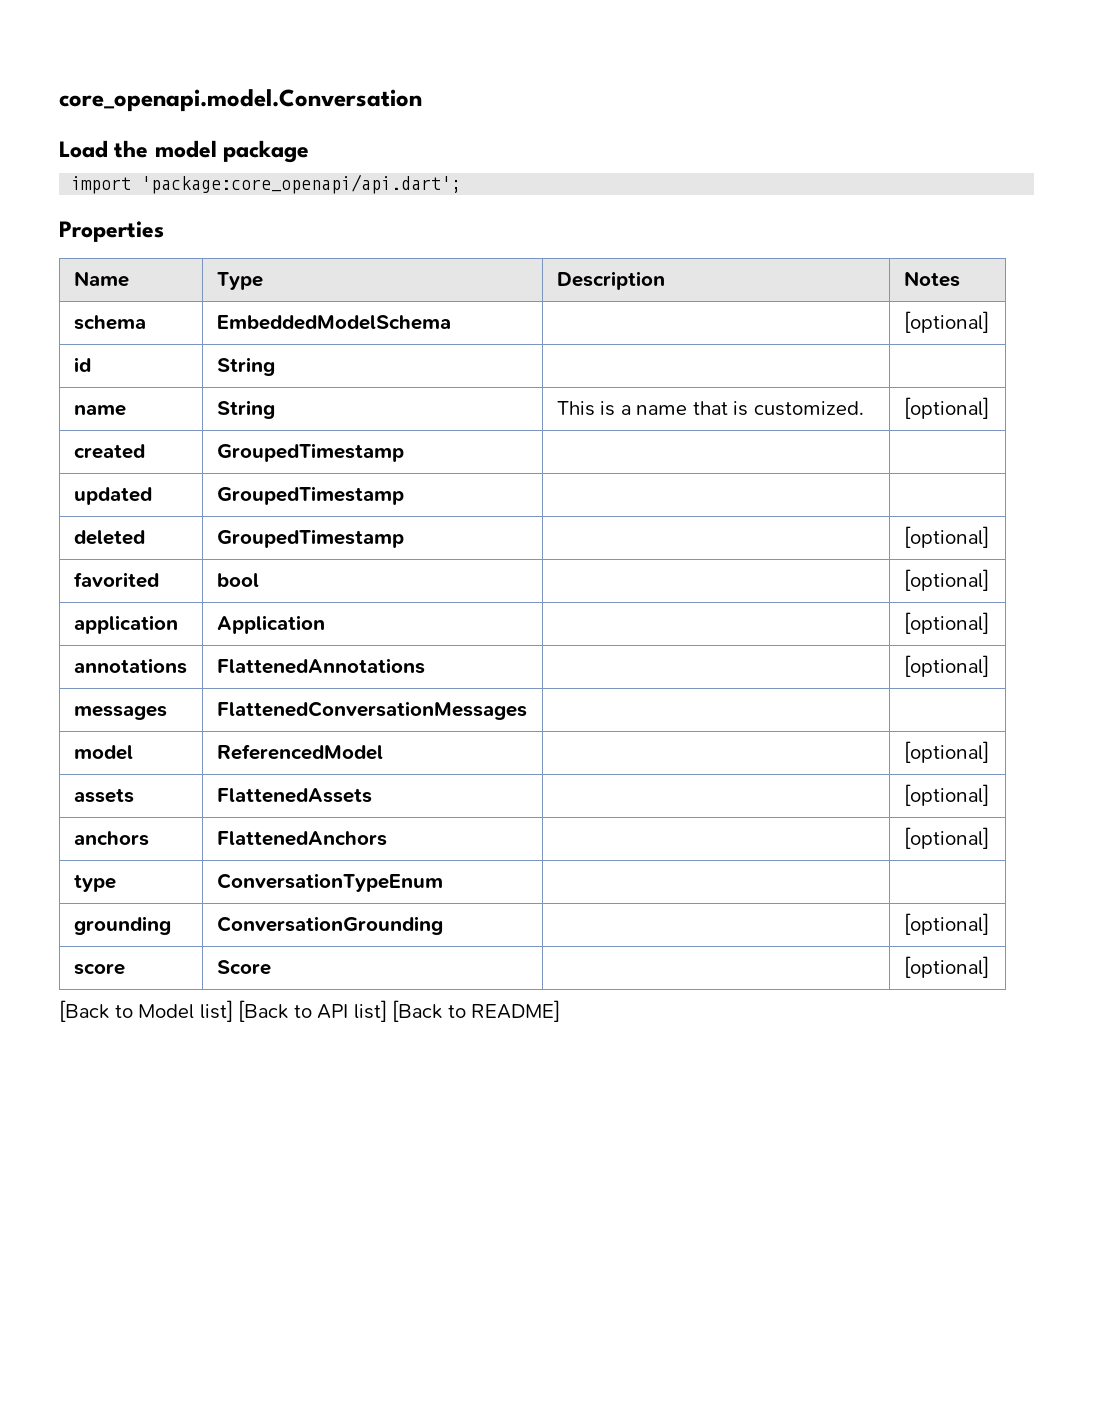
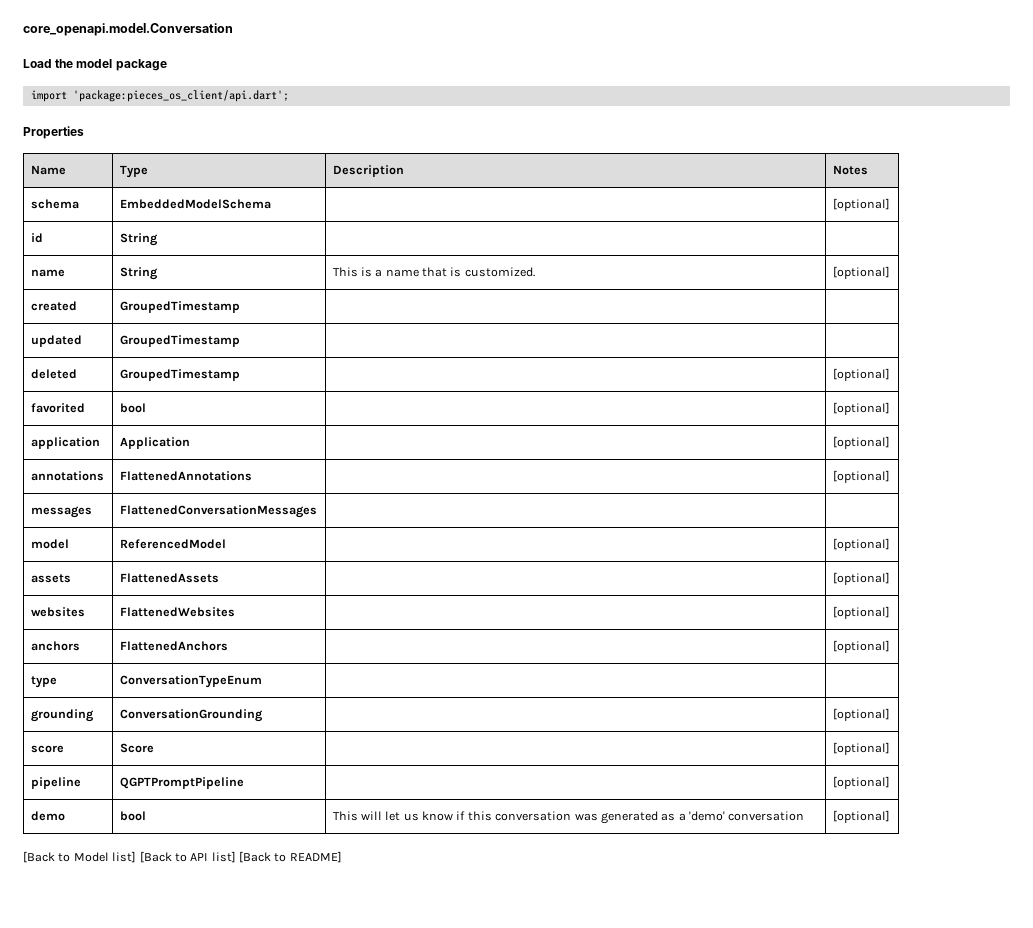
[141,174,462,194] 'package:core_openapi/api.dart'; -> [72,90,289,102] 'package:pieces_os_client/api.dart';
(989, 795) none -> [30,607,85,617] [119,607,235,617] [832,606,890,619] // websites | FlattenedWebsites | | [optional]
(989, 967) none -> [30,777,81,789] [119,777,244,789] [832,776,890,789] [30,811,65,821] [119,811,146,821] [332,811,805,824] [832,810,890,823] // pipeline | QGPTPromptPipeline | | [optional] // demo | bool | This will let us know if this conversation was generated as a 'demo' conversation | [optional]

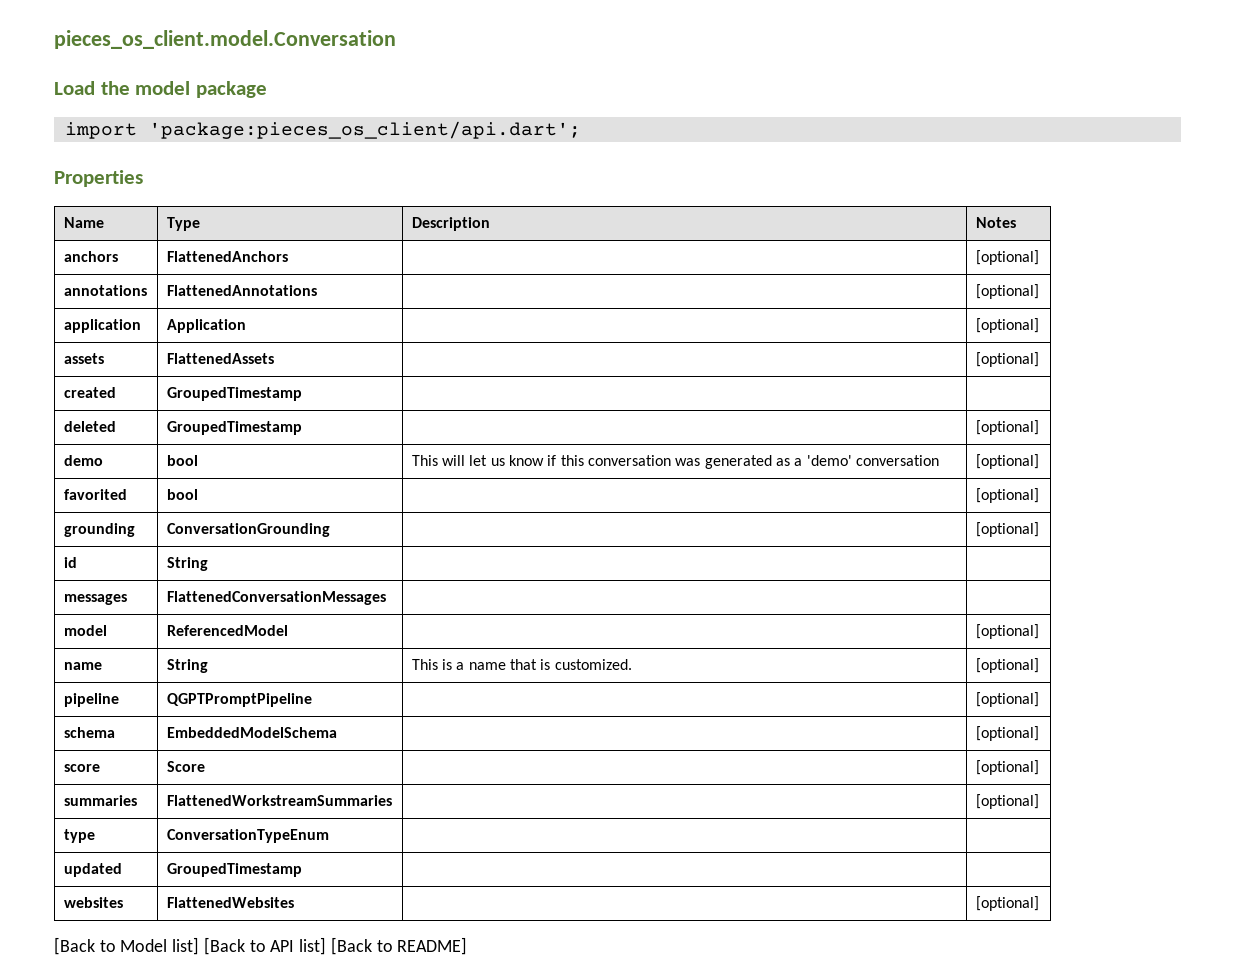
[23,23,233,36] core_openapi.model.Conversation -> [54,30,396,49] pieces_os_client.model.Conversation
[30,199,79,209] [119,199,271,209] [832,198,890,211] [30,233,43,243] [119,233,158,246] [30,269,65,277] [119,267,158,280] [332,267,535,277] [832,266,890,279] [30,301,77,311] [119,301,240,313] [30,335,82,347] [119,335,240,347] [30,369,77,379] [119,369,240,381] [832,368,890,381] [30,403,85,413] [119,403,146,413] [832,402,890,415] [30,437,100,449] [119,437,190,449] [832,436,890,449] [30,471,104,481] [119,471,252,481] [832,470,890,483] [30,506,92,518] [119,505,317,518] [30,539,69,549] [119,539,226,549] [832,538,890,551] [30,574,71,583] [119,573,219,583] [832,572,890,585] [30,607,85,617] [119,607,235,617] [832,606,890,619] [30,641,80,651] [119,641,228,651] [832,640,890,653] [30,676,57,688] [119,675,262,688] [30,709,94,722] [119,709,263,722] [832,708,890,721] [30,745,64,753] [119,743,154,753] [832,742,890,755] [30,777,81,789] [119,777,244,789] schema | EmbeddedModelSchema | | [optional] // id | String | | // name | String | This is a name that is customized. | [optional] // created | GroupedTimestamp | | // updated | GroupedTimestamp | | // deleted | GroupedTimestamp | | [optional] // favorited | bool | | [optional] // application | Application | | [optional] // annotations | FlattenedAnnotations | | [optional] // messages | FlattenedConversationMessages | | // model | ReferencedModel | | [optional] // assets | FlattenedAssets | | [optional] // websites | FlattenedWebsites | | [optional] // anchors | FlattenedAnchors | | [optional] // type | ConversationTypeEnum | | // grounding | ConversationGrounding | | [optional] // score | Score | | [optional] // pipeline | QGPTPromptPipeline -> [63,251,118,262] [166,251,288,262] [975,250,1039,265] [63,285,147,296] [166,285,317,296] [975,284,1039,299] [63,319,141,333] [166,319,246,333] [975,318,1039,333] [63,353,104,364] [166,353,274,364] [975,352,1039,367] [63,387,116,398] [166,387,302,401] [63,421,116,432] [166,421,302,435] anchors | FlattenedAnchors | | [optional] // annotations | FlattenedAnnotations | | [optional] // application | Application | | [optional] // assets | FlattenedAssets | | [optional] // created | GroupedTimestamp | | // deleted | GroupedTimestamp
(890, 816) none -> [63,489,127,500] [166,489,198,500] [975,488,1039,503] [63,523,135,537] [166,523,330,537] [975,522,1039,537] [63,557,77,568] [166,557,208,571] [63,594,127,605] [166,591,386,605] [63,625,107,636] [166,625,288,636] [975,624,1039,639] [63,662,102,670] [166,659,208,673] [411,659,632,670] [975,658,1039,673] [63,693,119,707] [166,693,312,707] [975,692,1039,707] [63,727,115,738] [166,727,337,738] [975,726,1039,741] [63,764,100,772] [166,761,205,772] [975,760,1039,775] [63,795,137,806] [166,795,392,806] [975,794,1039,809] [63,829,95,843] [166,829,329,843] [63,863,122,877] [166,863,302,877] [63,897,123,908] [166,897,294,908] [975,896,1039,911] // favorited | bool | | [optional] // grounding | ConversationGrounding | | [optional] // id | String | | // messages | FlattenedConversationMessages | | // model | ReferencedModel | | [optional] // name | String | This is a name that is customized. | [optional] // pipeline | QGPTPromptPipeline | | [optional] // schema | EmbeddedModelSchema | | [optional] // score | Score | | [optional] // summaries | FlattenedWorkstreamSummaries | | [optional] // type | ConversationTypeEnum | | // updated | GroupedTimestamp | | // websites | FlattenedWebsites | | [optional]

